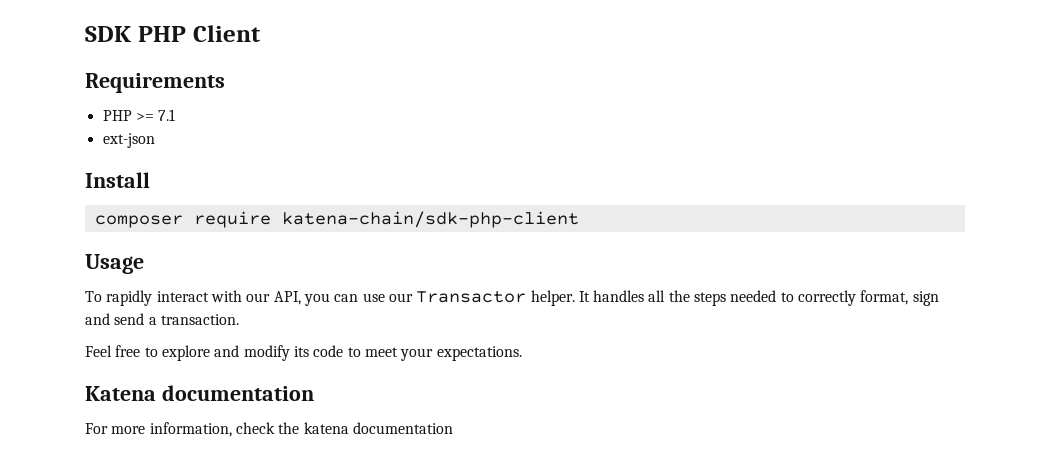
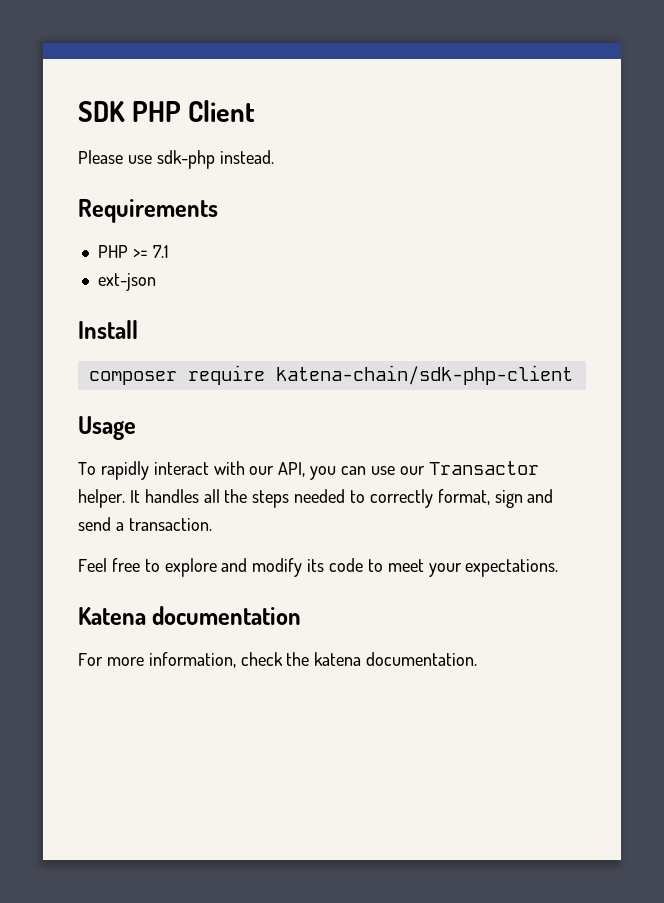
(261, 33) none -> [78,150,274,169] // Please use sdk-php instead.
[352,422,453,434] documentation -> [366,652,478,666] documentation.

